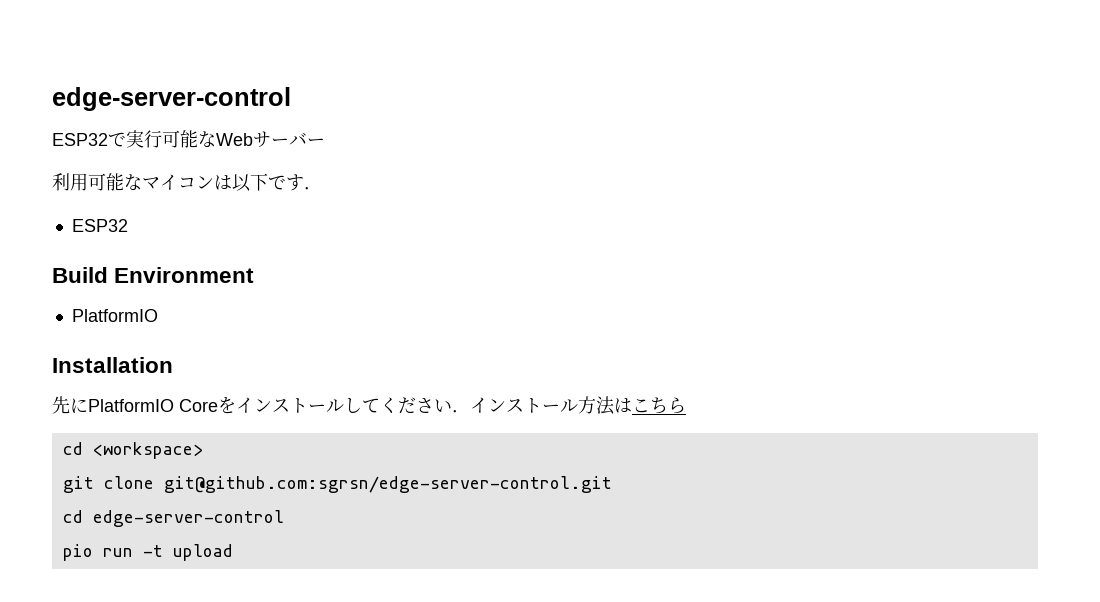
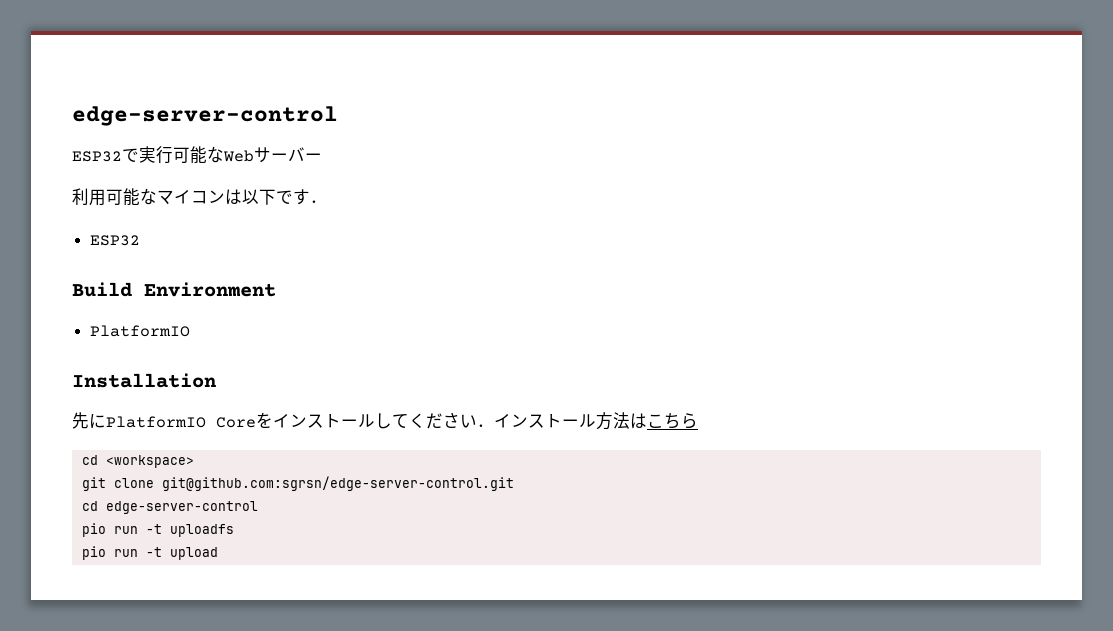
(284, 518) none -> [81,523,234,537] // pio run -t uploadfs

